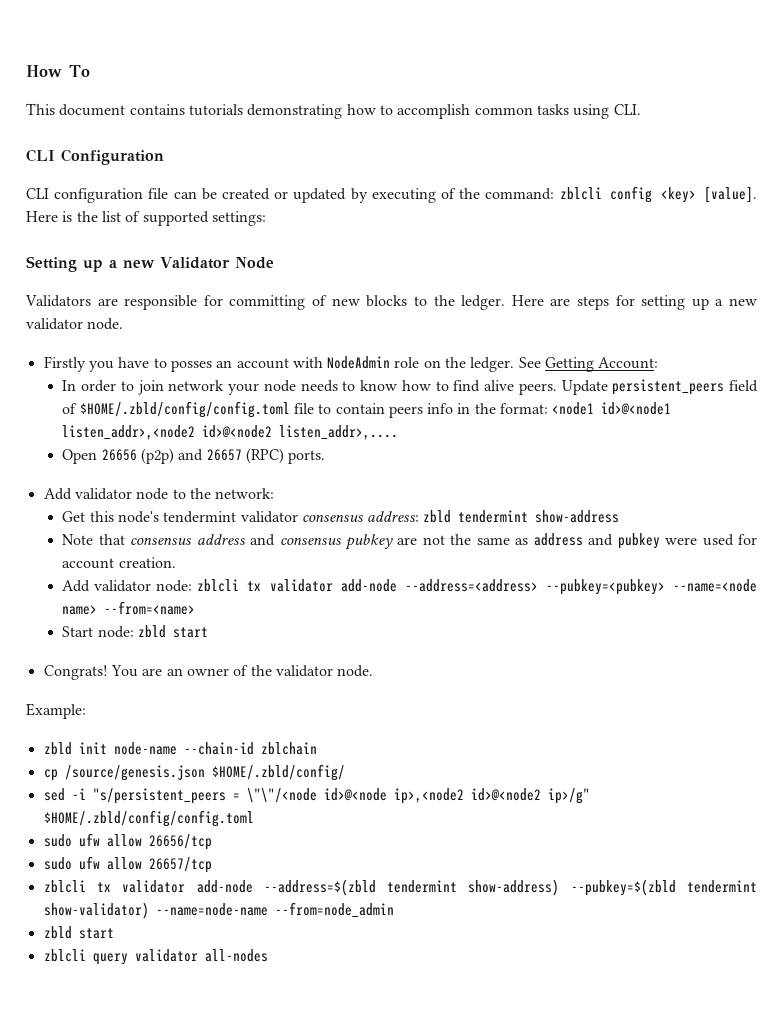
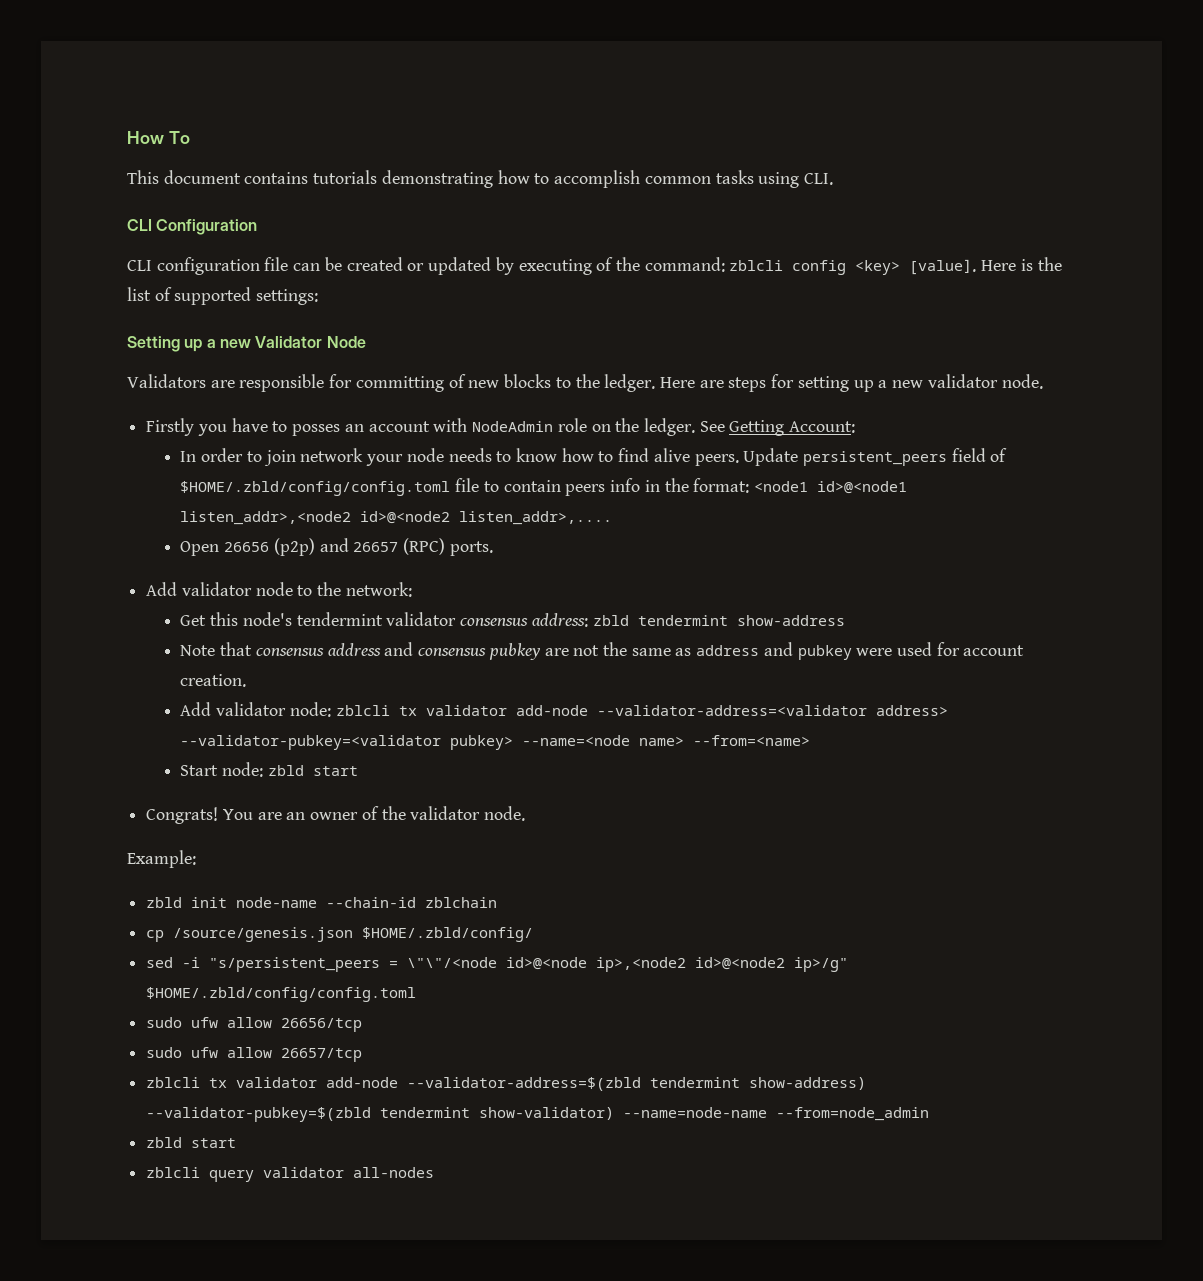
[404,579,665,595] --address=<address> --pubkey=<pubkey> -> [596,705,948,716] [180,735,514,750] --validator-address=<validator address> --validator-pubkey=<validator pubkey>
[263,879,376,896] --address=$(zbld -> [407,1077,642,1091] --validator-address=$(zbld
[570,879,676,896] --pubkey=$(zbld -> [146,1107,372,1122] --validator-pubkey=$(zbld

